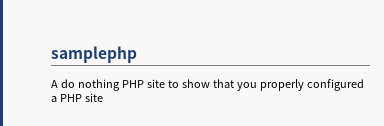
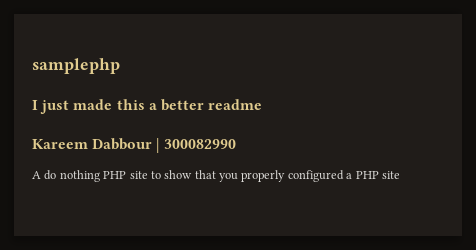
(137, 54) none -> [32,99,263,114] [32,138,236,153] // I just made this a better readme // Kareem Dabbour | 300082990

